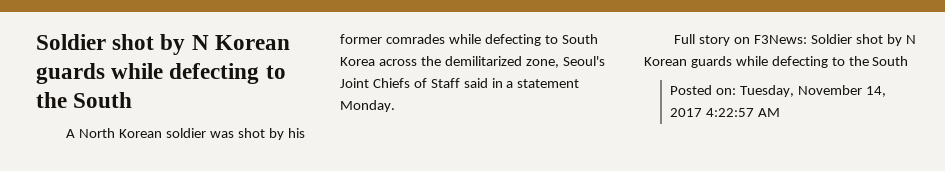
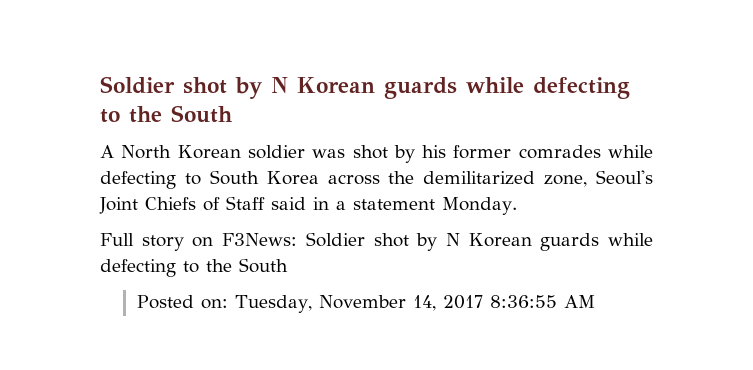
[706,108,755,117] 4:22:57 -> [489,295,557,308] 8:36:55

